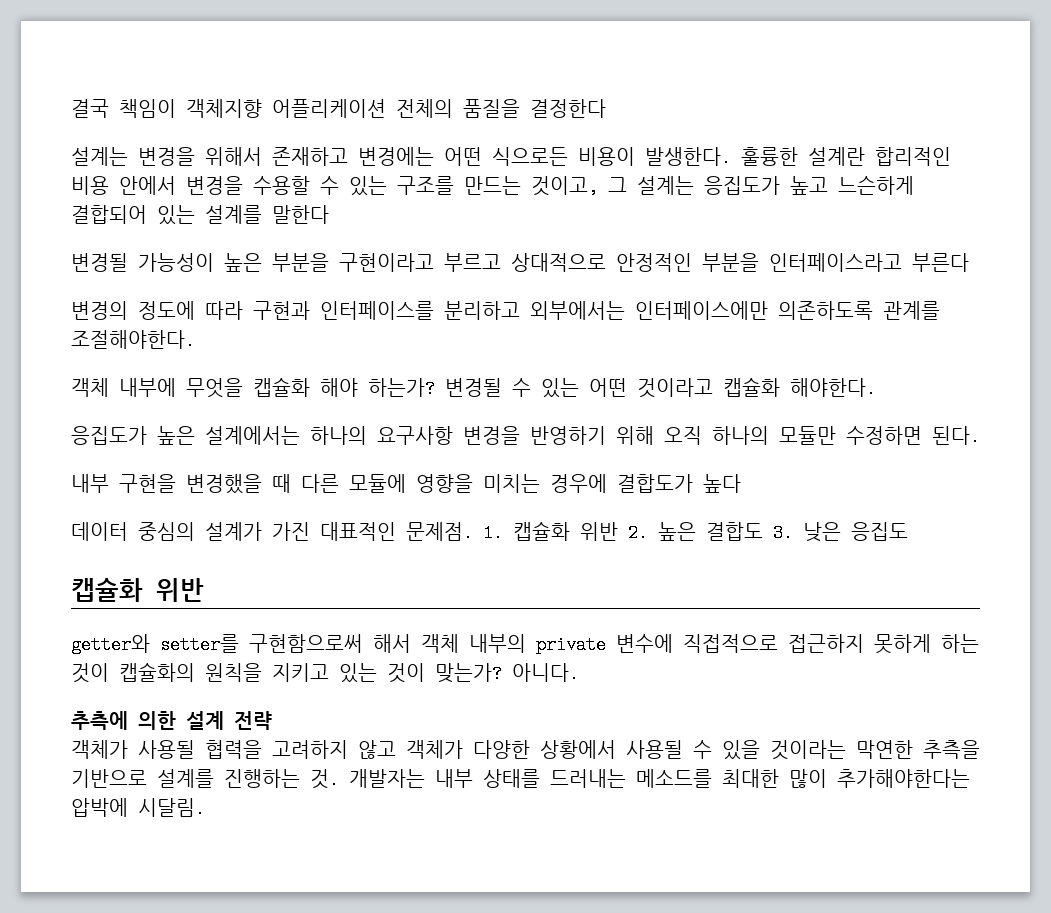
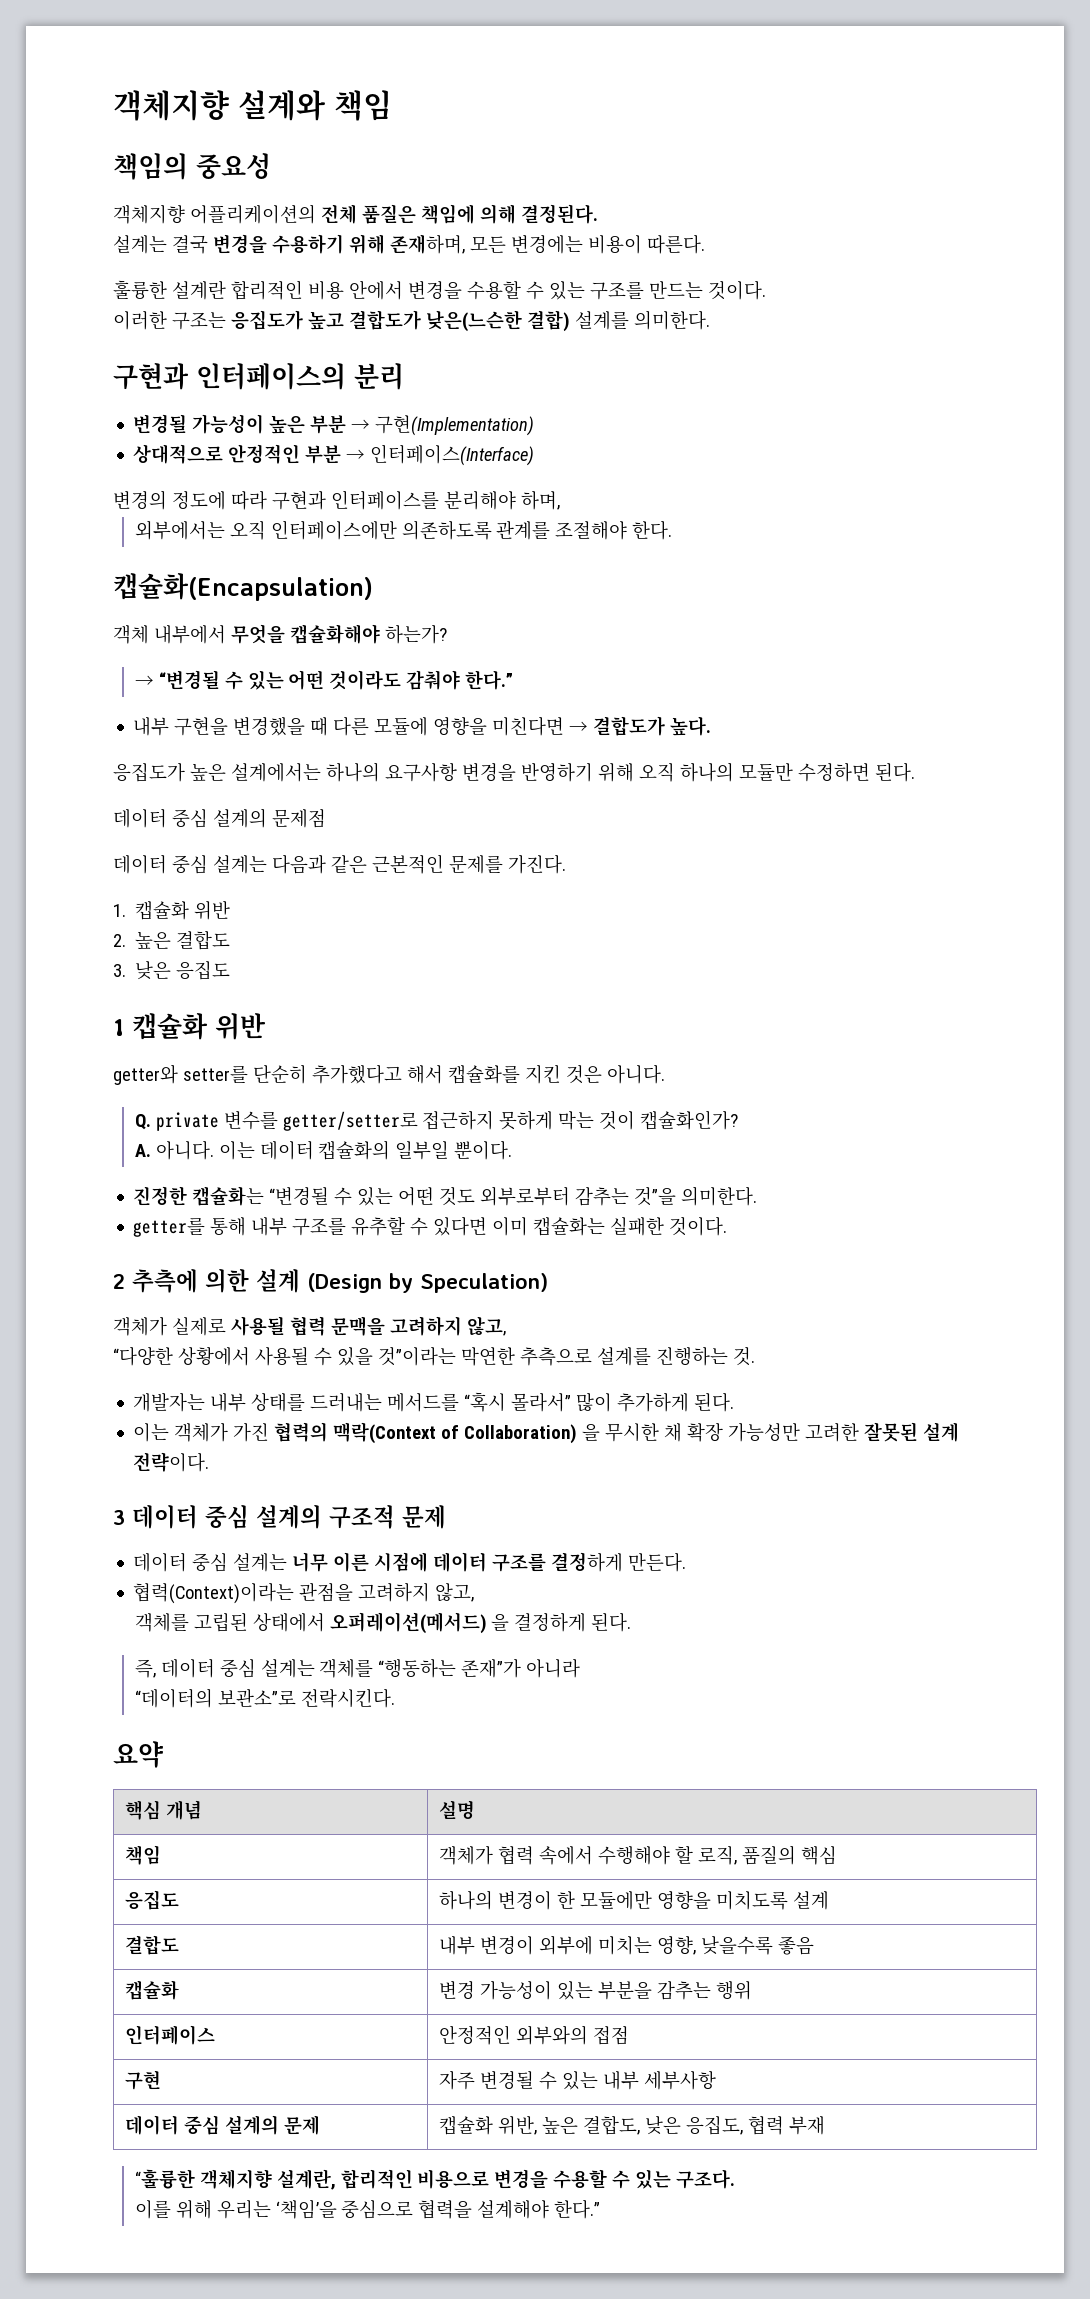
[71,99,606,118] [71,147,731,167] 결국 책임이 객체지향 어플리케이션 전체의 품질을 결정한다 // 설계는 변경을 위해서 존재하고 변경에는 어떤 식으로든 비용이 발생한다. -> [113,90,392,121] [113,153,271,180] [113,204,598,224] [113,234,705,254] 객체지향 설계와 책임 // 책임의 중요성 // 객체지향 어플리케이션의 전체 품질은 책임에 의해 결정된다. // 설계는 결국 변경을 수용하기 위해 존재하며, 모든 변경에는 비용이 따른다. //
[531,175,914,196] [71,205,329,225] [71,253,969,272] 것이고, 그 설계는 응집도가 높고 느슨하게 결합되어 있는 설계를 말한다 // 변경될 가능성이 높은 부분을 구현이라고 부르고 상대적으로 안정적인 부분을 인터페이스라고 부른다 -> [707,280,766,300] [113,310,710,332] [113,363,404,390] [133,414,535,436] [133,444,535,466] 것이다. // 이러한 구조는 응집도가 높고 결합도가 낮은(느슨한 결합) 설계를 의미한다. // 구현과 인터페이스의 분리 // 변경될 가능성이 높은 부분 → 구현(Implementation) // 상대적으로 안정적인 부분 → 인터페이스(Interface)
[444,301,940,320] [71,330,195,350] [71,377,358,398] 분리하고 외부에서는 인터페이스에만 의존하도록 관계를 조절해야한다. // 객체 내부에 무엇을 캡슐화 해야 -> [443,491,560,510] [134,520,673,540] [113,573,373,601] [113,624,380,644] 분리해야 하며, // 외부에서는 오직 인터페이스에만 의존하도록 관계를 조절해야 한다. // 캡슐화(Encapsulation) // 객체 내부에서 무엇을 캡슐화해야
[445,377,876,398] 변경될 수 있는 어떤 것이라고 캡슐화 해야한다. -> [134,670,514,690] [133,716,712,736] // → “변경될 수 있는 어떤 것이라도 감춰야 한다.” // 내부 구현을 변경했을 때 다른 모듈에 영향을 미친다면 → 결합도가 높다.
[71,474,741,494] [71,522,473,542] 내부 구현을 변경했을 때 다른 모듈에 영향을 미치는 경우에 결합도가 높다 // 데이터 중심의 설계가 가진 대표적인 문제점. -> [113,808,326,828] [113,854,566,874] 데이터 중심 설계의 문제점 // 데이터 중심 설계는 다음과 같은 근본적인 문제를 가진다. //
(618, 531) none -> (231, 910) //
(763, 531) none -> (231, 940) //
(908, 531) none -> [113,1019,124,1036] 1
[249,634,979,654] [71,662,579,683] [71,711,272,730] [71,740,980,760] [71,769,147,788] 구현함으로써 해서 객체 내부의 private 변수에 직접적으로 접근하지 못하게 하는 것이 캡슐화의 원칙을 지키고 있는 것이 맞는가? 아니다. // 추측에 의한 설계 전략 // 객체가 사용될 협력을 고려하지 않고 객체가 다양한 상황에서 사용될 수 있을 것이라는 막연한 추측을 기반으로 -> [252,1064,665,1084] [134,1110,739,1131] [134,1140,513,1160] [133,1186,758,1206] [133,1216,728,1237] [113,1269,548,1293] [113,1316,506,1336] [113,1346,592,1366] 단순히 추가했다고 해서 캡슐화를 지킨 것은 아니다. // Q. private 변수를 getter/setter로 접근하지 못하게 막는 것이 캡슐화인가? // A. 아니다. 이는 데이터 캡슐화의 일부일 뿐이다. // 진정한 캡슐화는 “변경될 수 있는 어떤 것도 외부로부터 감추는 것”을 의미한다. // getter를 통해 내부 구조를 유추할 수 있다면 이미 캡슐화는 실패한 것이다. // 2 추측에 의한 설계 (Design by Speculation) // 객체가 실제로 사용될 협력 문맥을 고려하지 않고, // “다양한 상황에서 사용될 수 있을 것”이라는 막연한 추측으로
(339, 779) none -> (755, 1356) //
[636,769,970,788] [71,798,205,818] 메소드를 최대한 많이 추가해야한다는 압박에 시달림. -> [387,1392,735,1412] [133,1422,960,1444] [133,1452,210,1472] [113,1505,446,1529] [133,1552,687,1572] [133,1582,475,1604] [134,1612,632,1634] [134,1658,581,1678] [134,1688,395,1708] [113,1741,164,1768] [125,1800,203,1820] [439,1800,476,1819] [125,1845,162,1865] [439,1845,837,1865] [125,1890,180,1910] [439,1890,830,1910] [125,1935,180,1955] [439,1935,815,1955] [125,1980,180,2000] [439,1981,753,2000] [125,2025,216,2045] [439,2025,630,2045] [125,2070,162,2090] [439,2070,717,2090] [125,2115,321,2135] [439,2116,825,2135] [134,2169,736,2190] [134,2199,601,2219] 메서드를 “혹시 몰라서” 많이 추가하게 된다. // 이는 객체가 가진 협력의 맥락(Context of Collaboration) 을 무시한 채 확장 가능성만 고려한 잘못된 설계 전략이다. // 3 데이터 중심 설계의 구조적 문제 // 데이터 중심 설계는 너무 이른 시점에 데이터 구조를 결정하게 만든다. // 협력(Context)이라는 관점을 고려하지 않고, // 객체를 고립된 상태에서 오퍼레이션(메서드) 을 결정하게 된다. // 즉, 데이터 중심 설계는 객체를 “행동하는 존재”가 아니라 // “데이터의 보관소”로 전락시킨다. // 요약 // 핵심 개념 | 설명 // 책임 | 객체가 협력 속에서 수행해야 할 로직, 품질의 핵심 // 응집도 | 하나의 변경이 한 모듈에만 영향을 미치도록 설계 // 결합도 | 내부 변경이 외부에 미치는 영향, 낮을수록 좋음 // 캡슐화 | 변경 가능성이 있는 부분을 감추는 행위 // 인터페이스 | 안정적인 외부와의 접점 // 구현 | 자주 변경될 수 있는 내부 세부사항 // 데이터 중심 설계의 문제 | 캡슐화 위반, 높은 결합도, 낮은 응집도, 협력 부재 // “훌륭한 객체지향 설계란, 합리적인 비용으로 변경을 수용할 수 있는 구조다. // 이를 위해 우리는 ‘책임’을 중심으로 협력을 설계해야 한다.”

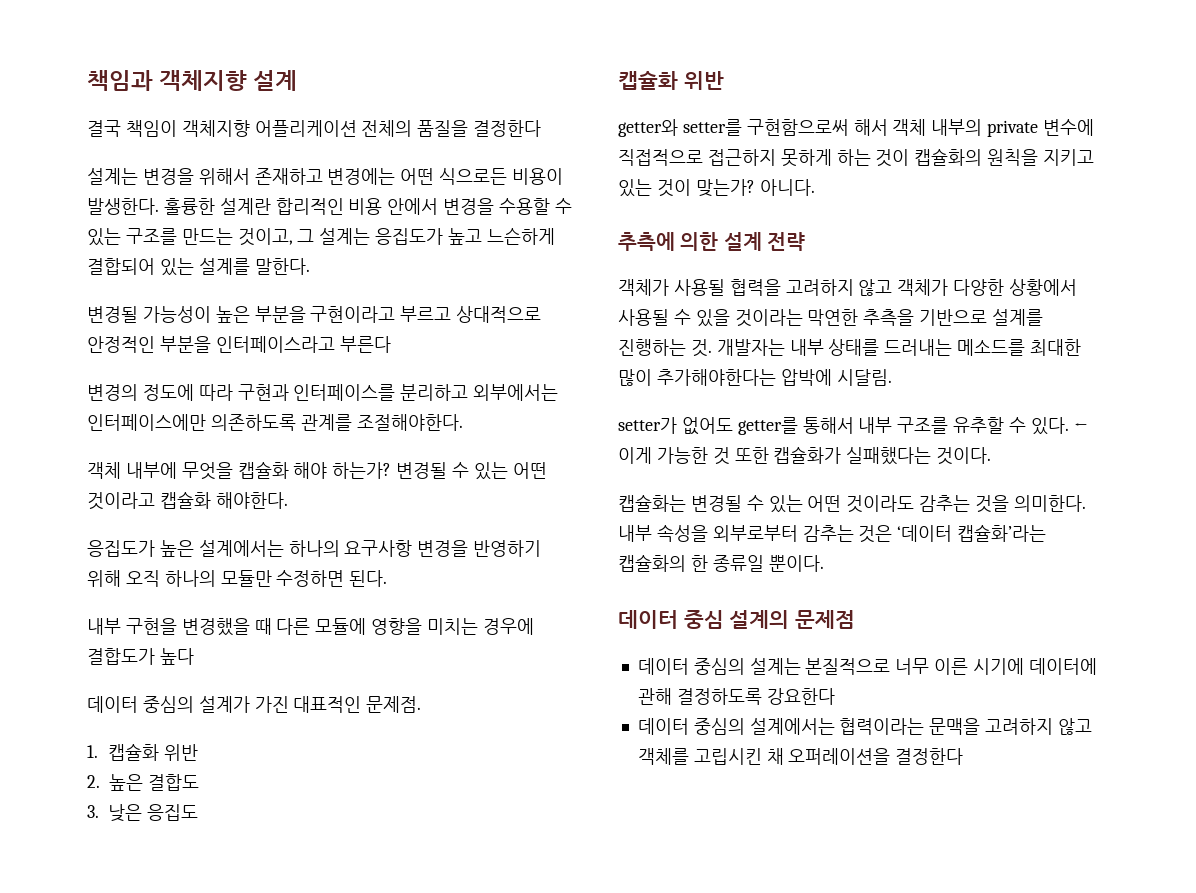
[113,90,392,121] [113,153,271,180] [113,204,598,224] [113,234,705,254] 객체지향 설계와 책임 // 책임의 중요성 // 객체지향 어플리케이션의 전체 품질은 책임에 의해 결정된다. // 설계는 결국 변경을 수용하기 위해 존재하며, 모든 변경에는 비용이 따른다. // -> [87,70,298,91] [87,120,542,137] [87,168,564,185] [87,198,159,215] 책임과 객체지향 설계 // 결국 책임이 객체지향 어플리케이션 전체의 품질을 결정한다 // 설계는 변경을 위해서 존재하고 변경에는 어떤 식으로든 비용이 발생한다.
[707,280,766,300] [113,310,710,332] [113,363,404,390] [133,414,535,436] [133,444,535,466] 것이다. // 이러한 구조는 응집도가 높고 결합도가 낮은(느슨한 결합) 설계를 의미한다. // 구현과 인터페이스의 분리 // 변경될 가능성이 높은 부분 → 구현(Implementation) // 상대적으로 안정적인 부분 → 인터페이스(Interface) -> [237,227,555,246] [87,258,310,276] [87,306,542,323] [87,336,391,353] 것이고, 그 설계는 응집도가 높고 느슨하게 결합되어 있는 설계를 말한다. // 변경될 가능성이 높은 부분을 구현이라고 부르고 상대적으로 안정적인 부분을 인터페이스라고 부른다
[443,491,560,510] [134,520,673,540] [113,573,373,601] [113,624,380,644] 분리해야 하며, // 외부에서는 오직 인터페이스에만 의존하도록 관계를 조절해야 한다. // 캡슐화(Encapsulation) // 객체 내부에서 무엇을 캡슐화해야 -> [400,384,559,401] [87,414,463,431] [87,461,328,480] 분리하고 외부에서는 인터페이스에만 의존하도록 관계를 조절해야한다. // 객체 내부에 무엇을 캡슐화 해야
[134,670,514,690] [133,716,712,736] // → “변경될 수 있는 어떤 것이라도 감춰야 한다.” // 내부 구현을 변경했을 때 다른 모듈에 영향을 미친다면 → 결합도가 높다. -> [396,462,547,480] [87,491,288,510] 변경될 수 있는 어떤 것이라고 캡슐화 해야한다.
[113,808,326,828] [113,854,566,874] 데이터 중심 설계의 문제점 // 데이터 중심 설계는 다음과 같은 근본적인 문제를 가진다. -> [87,618,534,636] [87,648,194,665] [87,696,422,713] 내부 구현을 변경했을 때 다른 모듈에 영향을 미치는 경우에 결합도가 높다 // 데이터 중심의 설계가 가진 대표적인 문제점.
[113,1019,124,1036] 1 -> (198, 812) none
[252,1064,665,1084] [134,1110,739,1131] [134,1140,513,1160] [133,1186,758,1206] [133,1216,728,1237] [113,1269,548,1293] [113,1316,506,1336] [113,1346,755,1366] [133,1392,735,1412] [133,1422,960,1444] [133,1452,210,1472] [113,1505,446,1529] [133,1552,687,1572] [133,1582,475,1604] [134,1612,632,1634] [134,1658,581,1678] [134,1688,395,1708] [113,1741,164,1768] [125,1800,203,1820] [439,1800,476,1819] [125,1845,162,1865] [439,1845,837,1865] [125,1890,180,1910] [439,1890,830,1910] [125,1935,180,1955] [439,1935,815,1955] [125,1980,180,2000] [439,1981,753,2000] [125,2025,216,2045] [439,2025,630,2045] [125,2070,162,2090] [439,2070,717,2090] [125,2115,321,2135] [439,2116,825,2135] [134,2169,736,2190] [134,2199,601,2219] 단순히 추가했다고 해서 캡슐화를 지킨 것은 아니다. // Q. private 변수를 getter/setter로 접근하지 못하게 막는 것이 캡슐화인가? // A. 아니다. 이는 데이터 캡슐화의 일부일 뿐이다. // 진정한 캡슐화는 “변경될 수 있는 어떤 것도 외부로부터 감추는 것”을 의미한다. // getter를 통해 내부 구조를 유추할 수 있다면 이미 캡슐화는 실패한 것이다. // 2 추측에 의한 설계 (Design by Speculation) // 객체가 실제로 사용될 협력 문맥을 고려하지 않고, // “다양한 상황에서 사용될 수 있을 것”이라는 막연한 추측으로 설계를 진행하는 것. // 개발자는 내부 상태를 드러내는 메서드를 “혹시 몰라서” 많이 추가하게 된다. // 이는 객체가 가진 협력의 맥락(Context of Collaboration) 을 무시한 채 확장 가능성만 고려한 잘못된 설계 전략이다. // 3 데이터 중심 설계의 구조적 문제 // 데이터 중심 설계는 너무 이른 시점에 데이터 구조를 결정하게 만든다. // 협력(Context)이라는 관점을 고려하지 않고, // 객체를 고립된 상태에서 오퍼레이션(메서드) 을 결정하게 된다. // 즉, 데이터 중심 설계는 객체를 “행동하는 존재”가 아니라 // “데이터의 보관소”로 전락시킨다. // 요약 // 핵심 개념 | 설명 // 책임 | 객체가 협력 속에서 수행해야 할 로직, 품질의 핵심 // 응집도 | 하나의 변경이 한 모듈에만 영향을 미치도록 설계 // 결합도 | 내부 변경이 외부에 미치는 영향, 낮을수록 좋음 // 캡슐화 | 변경 가능성이 있는 부분을 감추는 행위 // 인터페이스 | 안정적인 외부와의 접점 // 구현 | 자주 변경될 수 있는 내부 세부사항 // 데이터 중심 설계의 문제 | 캡슐화 위반, 높은 결합도, 낮은 응집도, 협력 부재 // “훌륭한 객체지향 설계란, 합리적인 비용으로 변경을 수용할 수 있는 구조다. // 이를 위해 우리는 ‘책임’을 중심으로 협력을 설계해야 한다.” -> [746,119,1095,137] [618,148,1095,167] [618,179,815,197] [618,232,805,251] [618,279,1078,296] [618,309,1044,327] [618,339,1082,357] [618,369,892,386] [618,417,1088,435] [618,446,992,465] [618,494,1086,513] [618,524,1047,543] [618,554,824,572] [618,610,856,629] [637,658,1097,675] [637,688,835,705] [637,718,1092,735] [637,748,964,765] 구현함으로써 해서 객체 내부의 private 변수에 직접적으로 접근하지 못하게 하는 것이 캡슐화의 원칙을 지키고 있는 것이 맞는가? 아니다. // 추측에 의한 설계 전략 // 객체가 사용될 협력을 고려하지 않고 객체가 다양한 상황에서 사용될 수 있을 것이라는 막연한 추측을 기반으로 설계를 진행하는 것. 개발자는 내부 상태를 드러내는 메소드를 최대한 많이 추가해야한다는 압박에 시달림. // setter가 없어도 getter를 통해서 내부 구조를 유추할 수 있다. ← 이게 가능한 것 또한 캡슐화가 실패했다는 것이다. // 캡슐화는 변경될 수 있는 어떤 것이라도 감추는 것을 의미한다. 내부 속성을 외부로부터 감추는 것은 ‘데이터 캡슐화’라는 캡슐화의 한 종류일 뿐이다. // 데이터 중심 설계의 문제점 // 데이터 중심의 설계는 본질적으로 너무 이른 시기에 데이터에 관해 결정하도록 강요한다 // 데이터 중심의 설계에서는 협력이라는 문맥을 고려하지 않고 객체를 고립시킨 채 오퍼레이션을 결정한다

